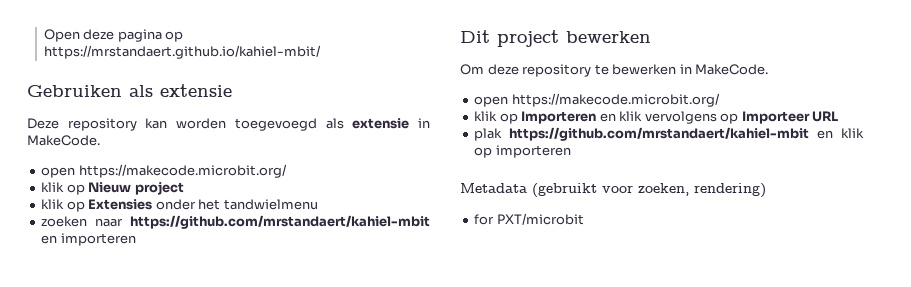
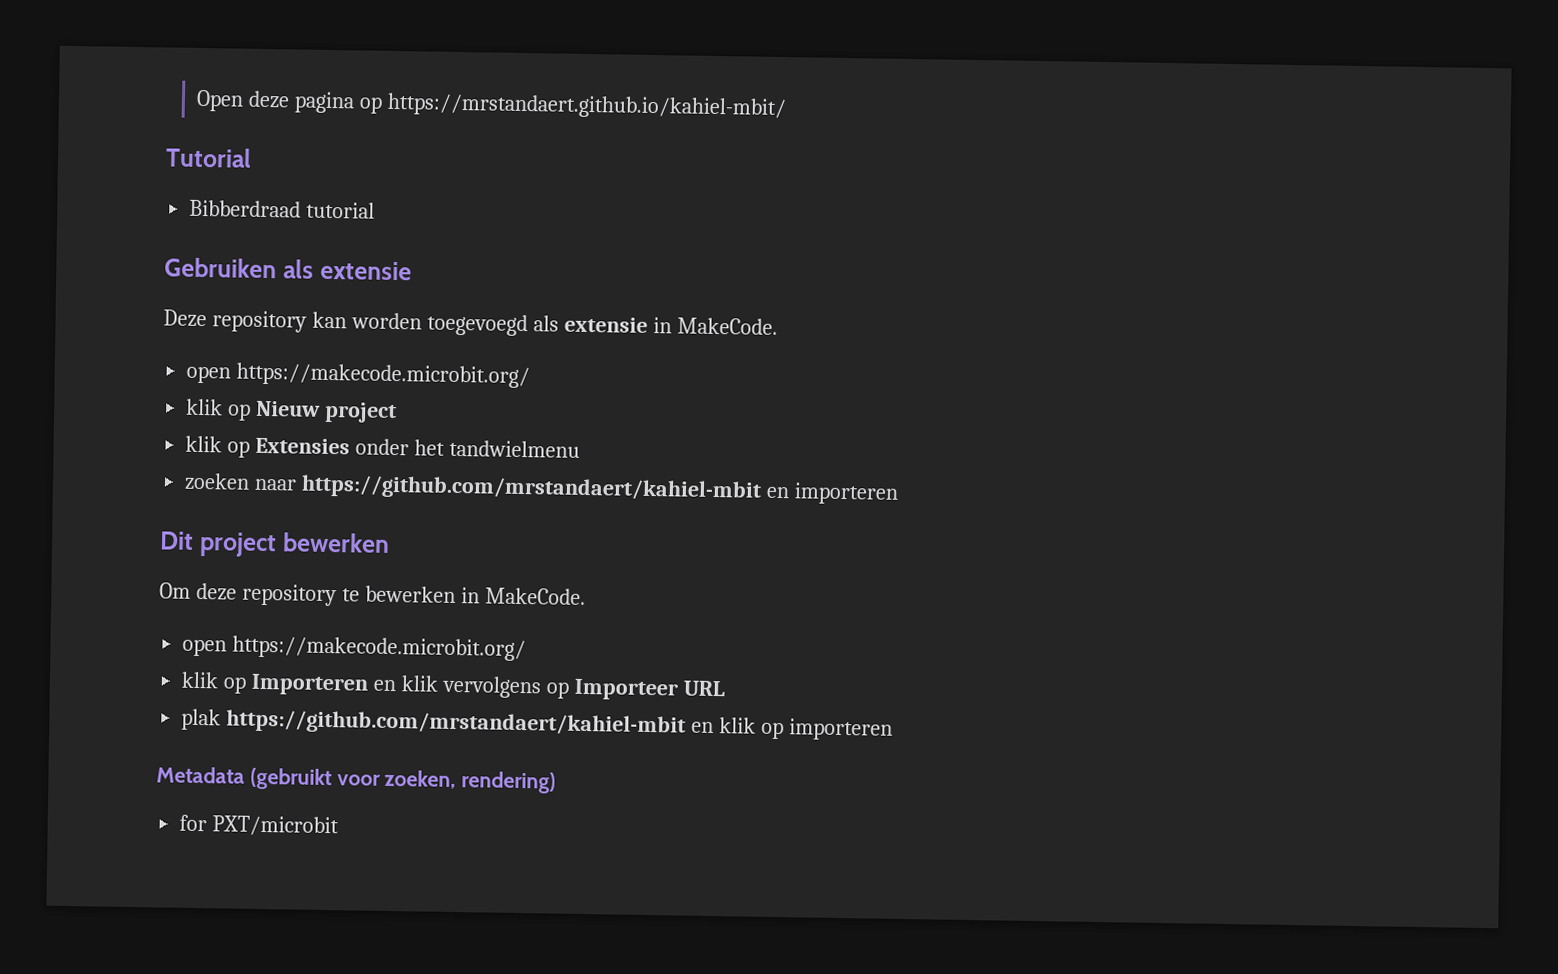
(321, 52) none -> [165,147,252,168] [189,199,376,219] // Tutorial // Bibberdraad tutorial

